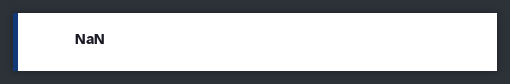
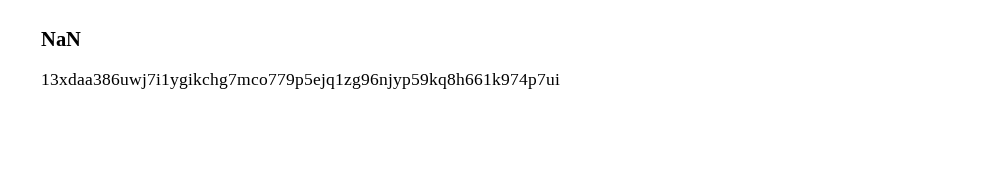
(105, 39) none -> [41,73,560,89] // 13xdaa386uwj7i1ygikchg7mco779p5ejq1zg96njyp59kq8h661k974p7ui

